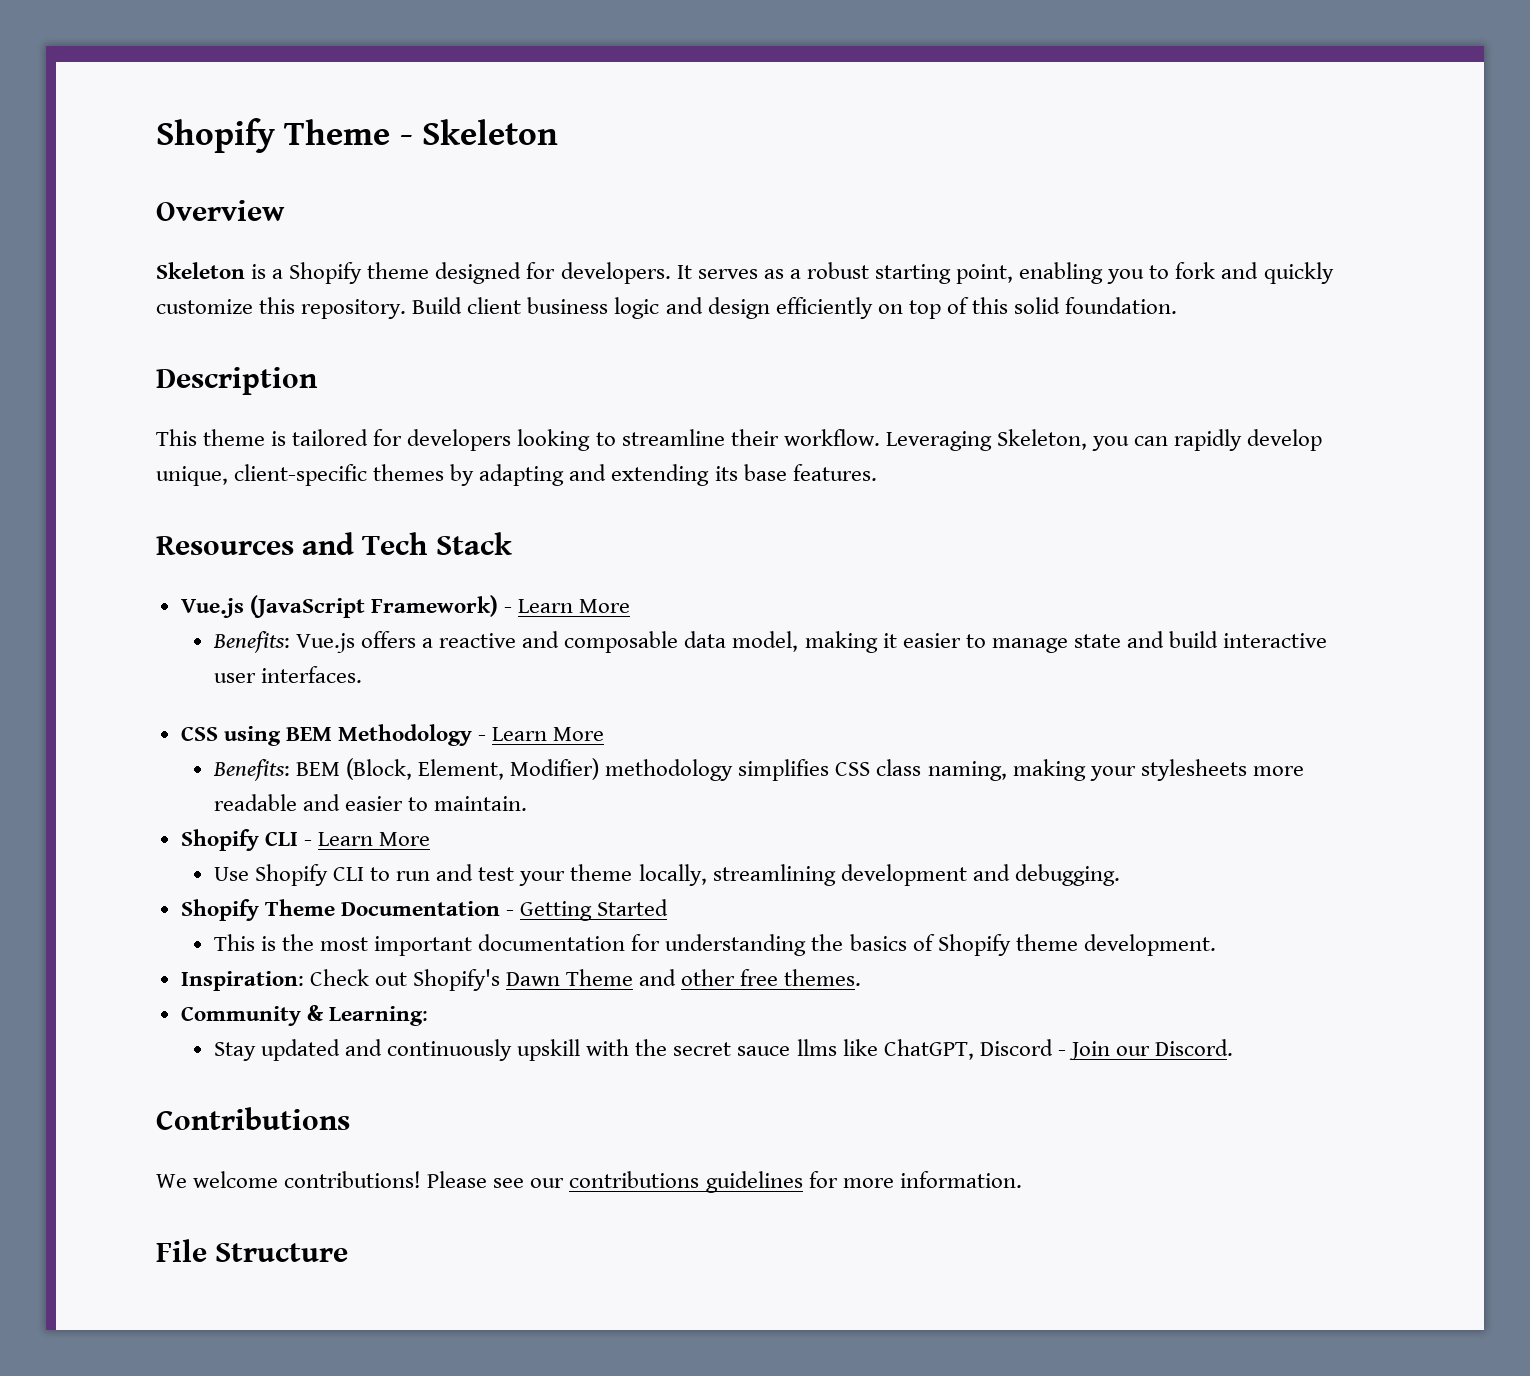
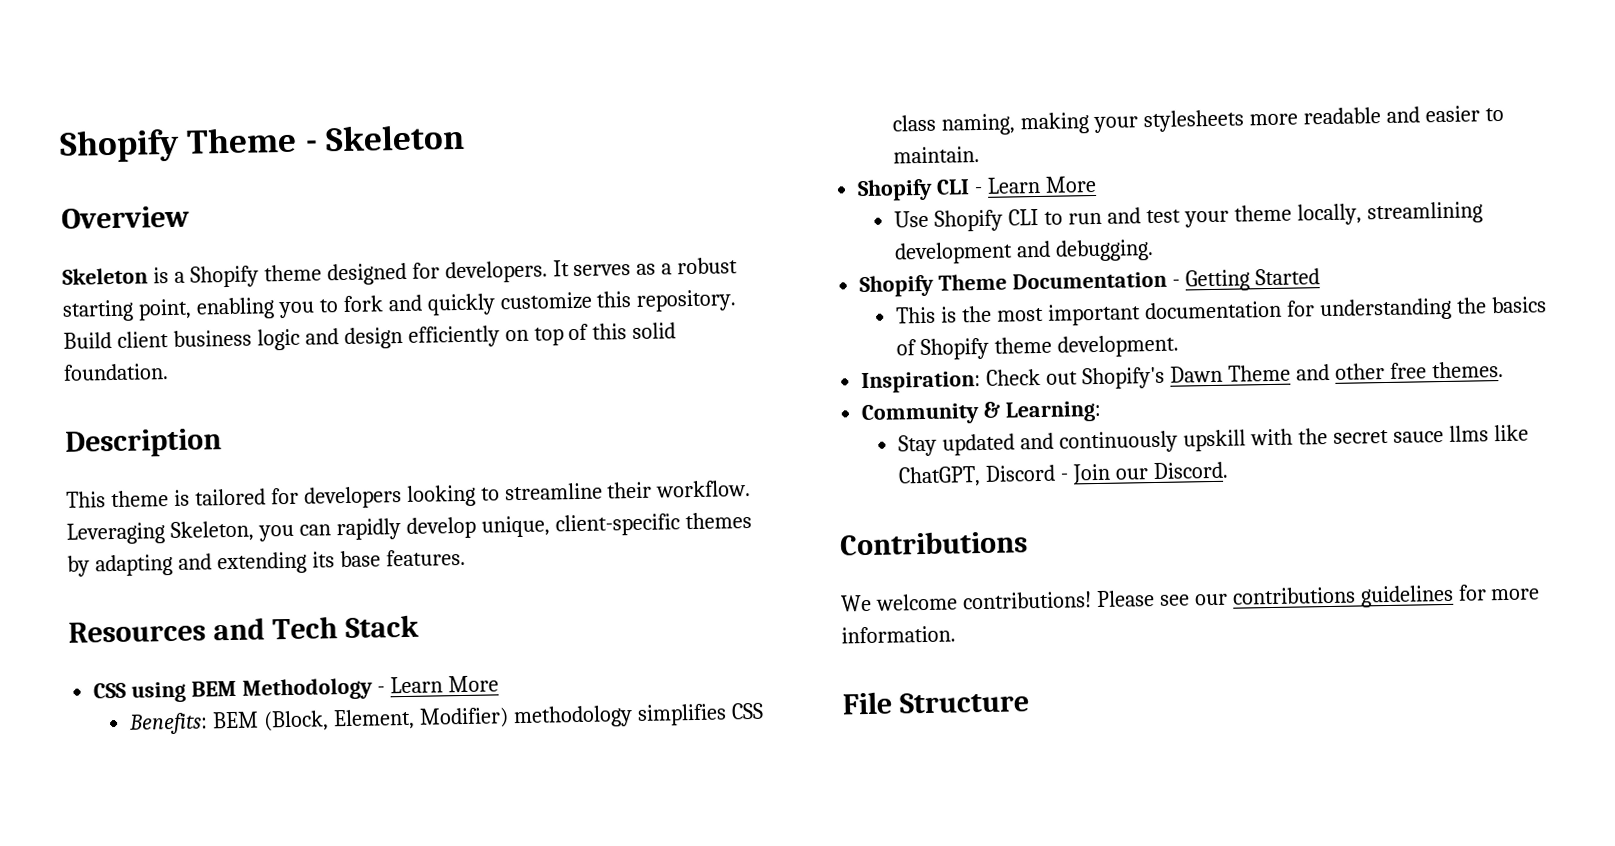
[180,595,631,618] [212,631,1328,653] [213,666,362,683] // Vue.js (JavaScript Framework) - Learn More // Benefits: Vue.js offers a reactive and composable data model, making it easier to manage state and build interactive user interfaces. -> (419, 626) none

